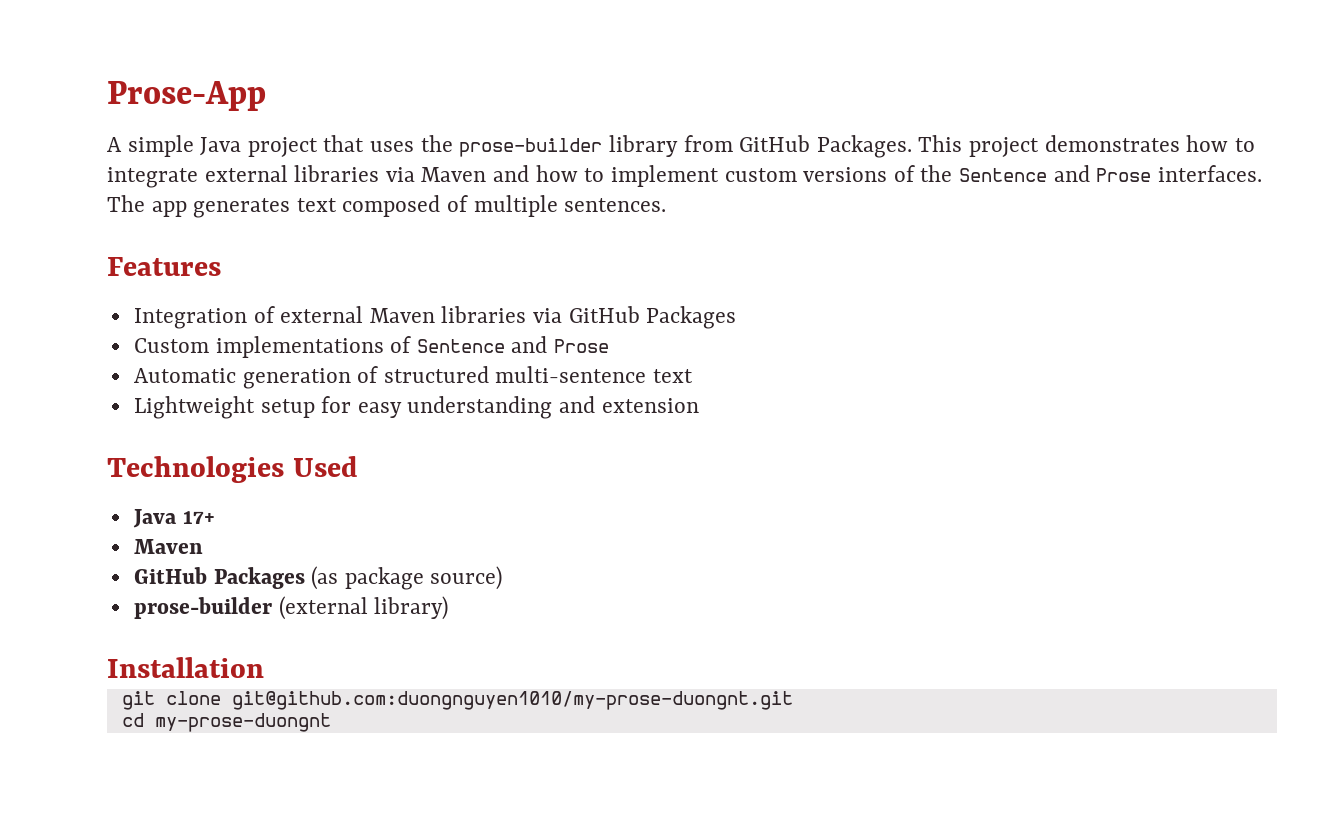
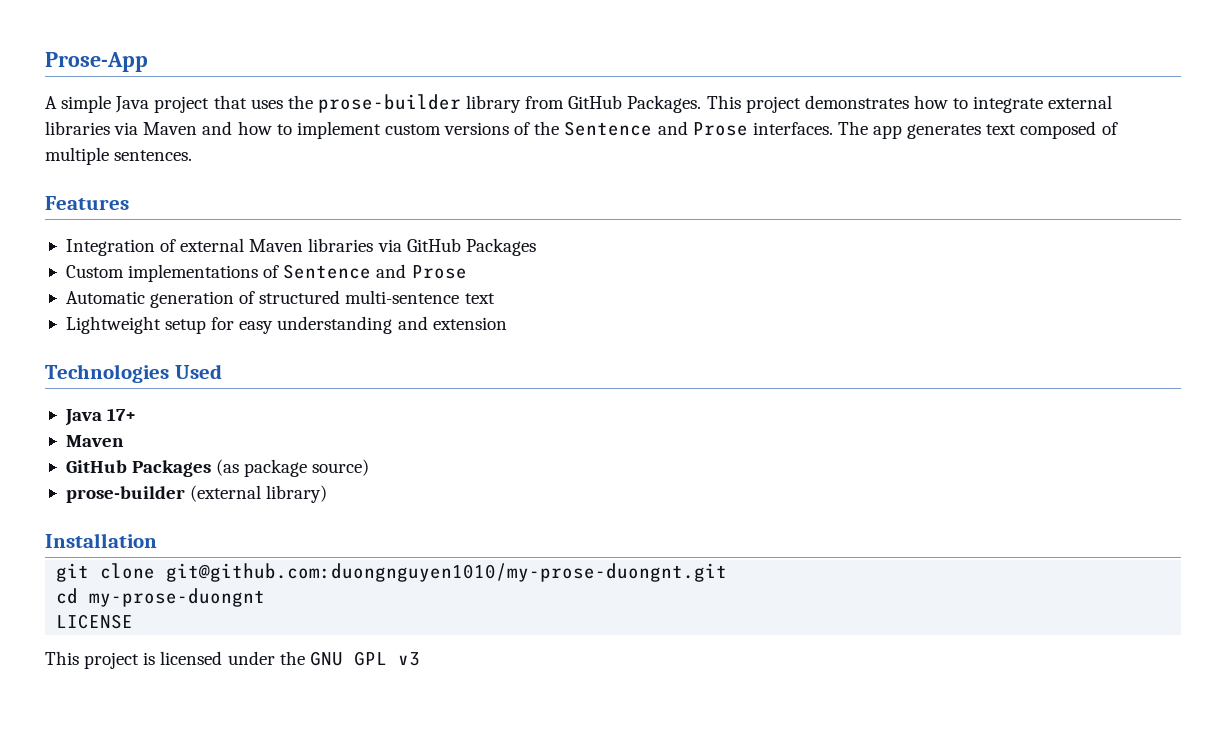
(331, 722) none -> [56,614,134,629] [45,651,420,669] // LICENSE // This project is licensed under the GNU GPL v3

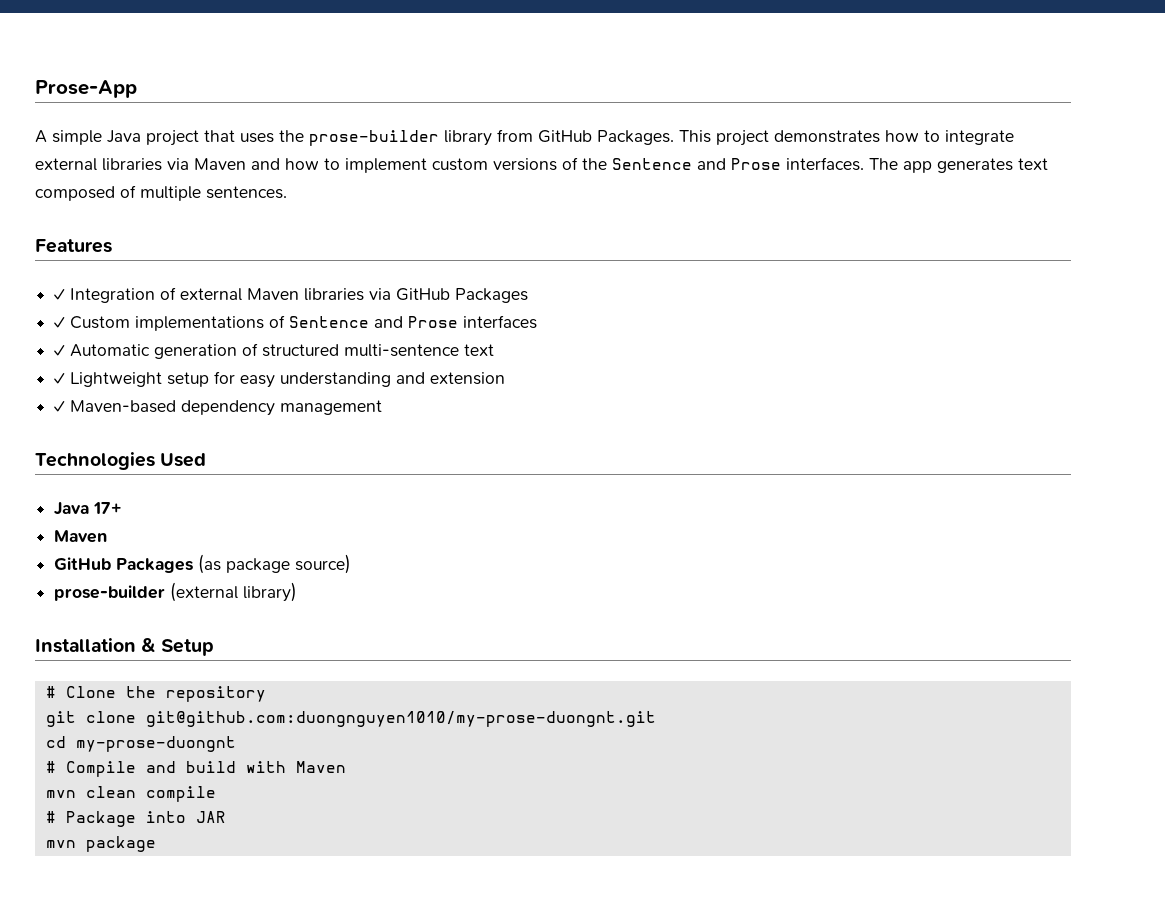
(129, 203) none -> [54,289,66,300] ✓
(536, 247) none -> [54,317,66,328] ✓
(467, 272) // -> [463,315,538,329] [54,345,66,356] interfaces // ✓
(495, 298) none -> [54,373,66,384] ✓
(507, 323) none -> [54,400,383,416] // ✓ Maven-based dependency management
(157, 540) none -> [141,638,214,656] [45,686,266,702] & Setup // # Clone the repository
[56,614,134,629] [45,651,420,669] LICENSE // This project is licensed under the GNU GPL v3 -> [45,761,346,777] [45,786,216,802] [45,811,226,827] [45,836,156,852] # Compile and build with Maven // mvn clean compile // # Package into JAR // mvn package

